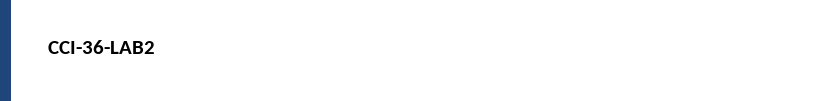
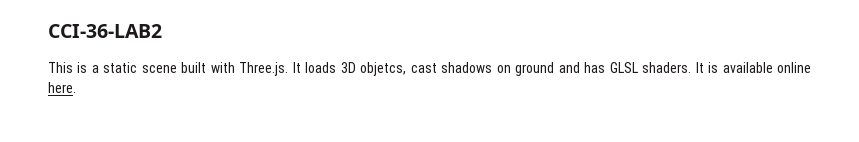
(155, 47) none -> [48,62,811,76] [48,82,76,93] // This is a static scene built with Three.js. It loads 3D objetcs, cast shadows on ground and has GLSL shaders. It is available online here.

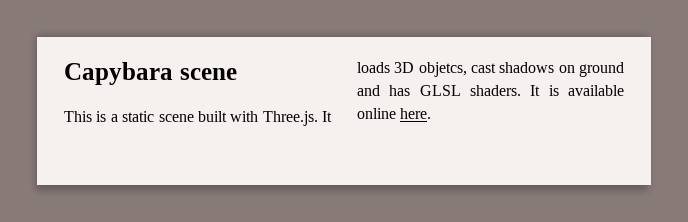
[48,24,162,38] CCI-36-LAB2 -> [64,62,237,85] Capybara scene

